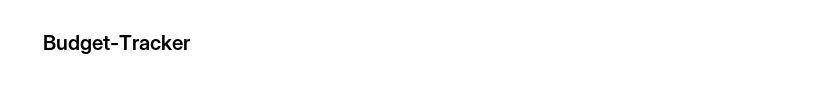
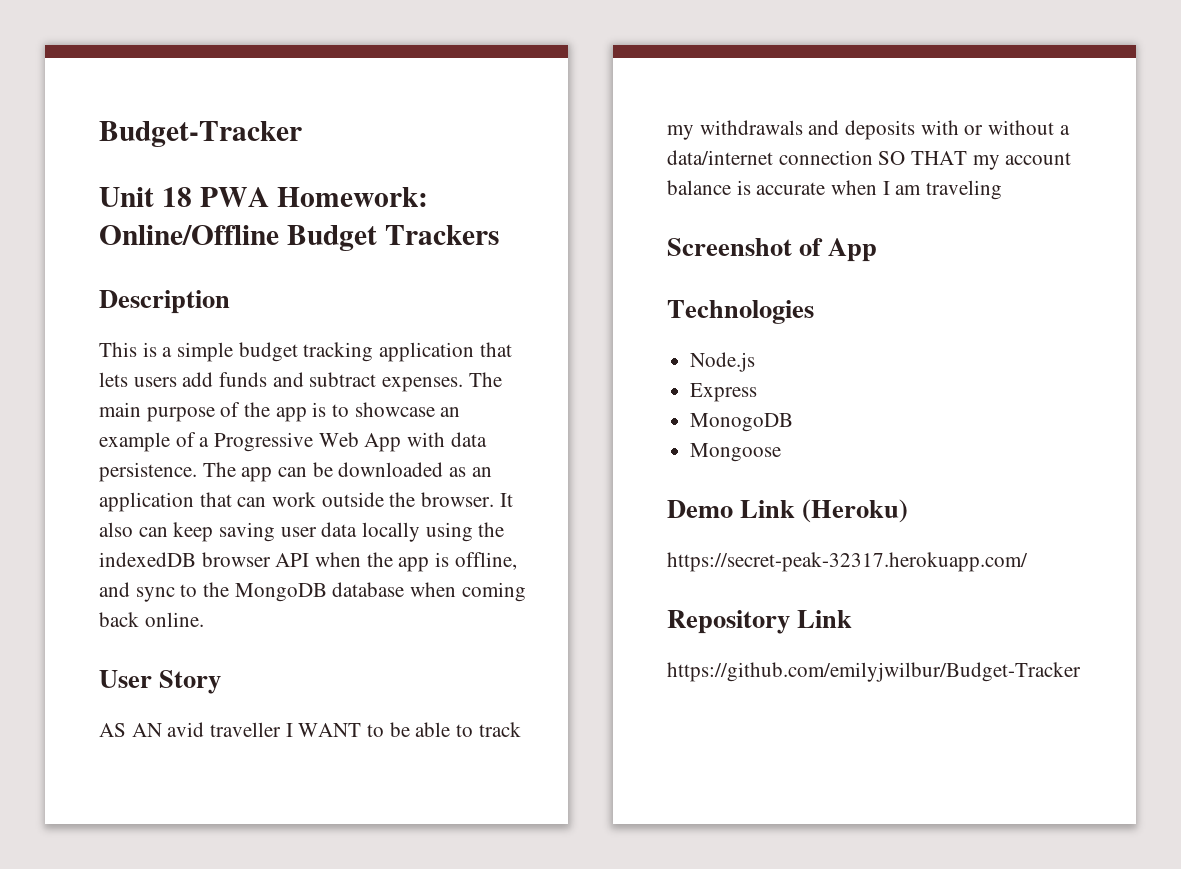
(190, 44) none -> [99,187,428,207] [99,225,499,251] [99,290,230,314] [99,342,512,362] [99,372,502,392] [99,402,461,422] [99,432,487,452] [99,462,492,482] [99,492,513,512] [99,522,505,542] [99,552,517,572] [99,582,526,602] [99,612,204,627] [99,670,222,694] [99,722,521,737] [667,120,1070,140] [667,150,1072,170] [667,180,1003,200] [667,238,878,262] [667,300,814,324] [690,352,756,372] [690,383,758,402] [690,413,794,432] [690,443,782,462] [667,499,909,523] [667,552,1028,572] [667,610,853,634] [667,662,1081,682] // Unit 18 PWA Homework: Online/Offline Budget Trackers // Description // This is a simple budget tracking application that lets users add funds and subtract expenses. The main purpose of the app is to showcase an example of a Progressive Web App with data persistence. The app can be downloaded as an application that can work outside the browser. It also can keep saving user data locally using the indexedDB browser API when the app is offline, and sync to the MongoDB database when coming back online. // User Story // AS AN avid traveller I WANT to be able to track my withdrawals and deposits with or without a data/internet connection SO THAT my account balance is accurate when I am traveling // Screenshot of App // Technologies // Node.js // Express // MonogoDB // Mongoose // Demo Link (Heroku) // https://secret-peak-32317.herokuapp.com/ // Repository Link // https://github.com/emilyjwilbur/Budget-Tracker

